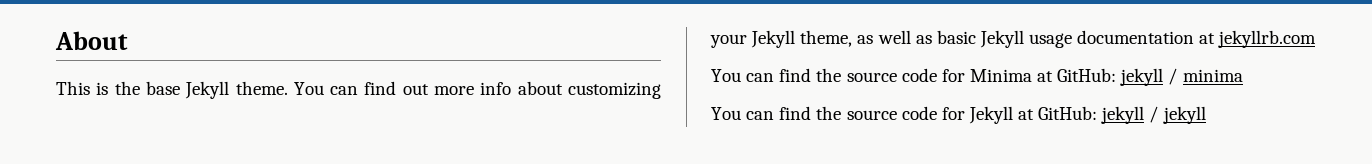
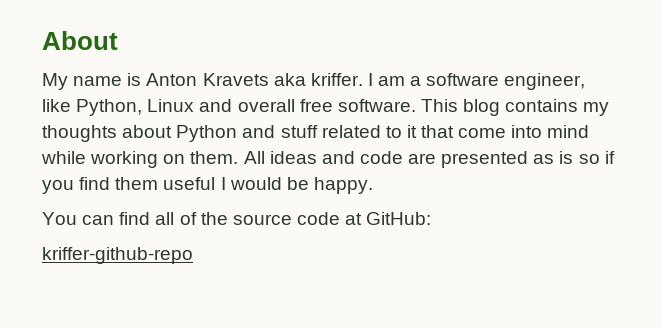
[56,81,661,99] [710,30,1317,48] [711,68,1243,86] [711,106,1206,124] This is the base Jekyll theme. You can find out more info about customizing your Jekyll theme, as well as basic Jekyll usage documentation at jekyllrb.com // You can find the source code for Minima at GitHub: jekyll / minima // You can find the source code for Jekyll at GitHub: jekyll / jekyll -> [42,73,586,90] [42,99,610,116] [42,125,590,142] [41,151,615,168] [42,177,373,194] [42,212,432,225] [42,247,193,264] My name is Anton Kravets aka kriffer. I am a software engineer, like Python, Linux and overall free software. This blog contains my thoughts about Python and stuff related to it that come into mind while working on them. All ideas and code are presented as is so if you find them useful I would be happy. // You can find all of the source code at GitHub: // kriffer-github-repo

